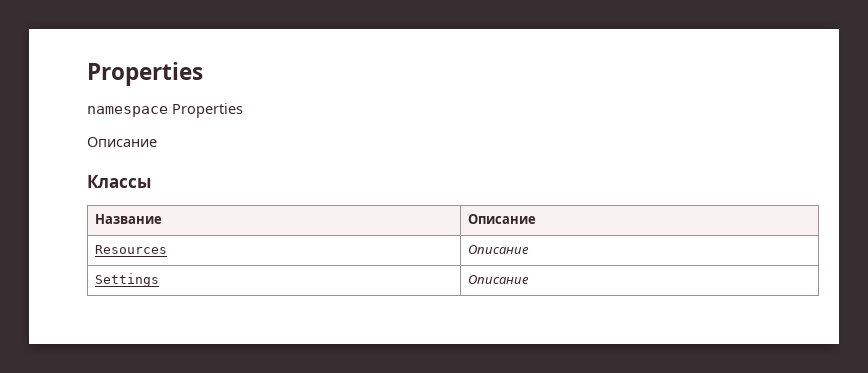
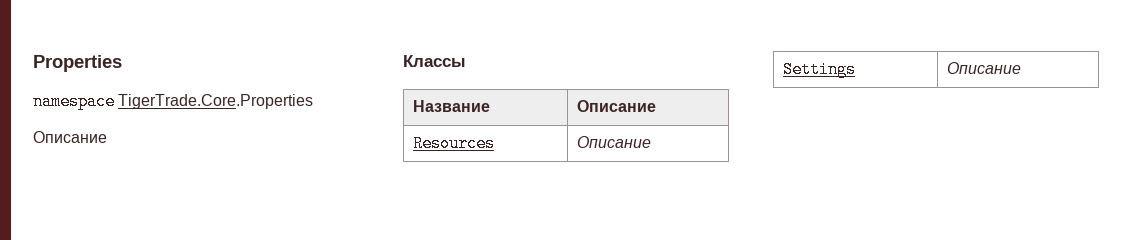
[172,103,243,118] Properties -> [118,94,314,109] TigerTrade.Core.Properties

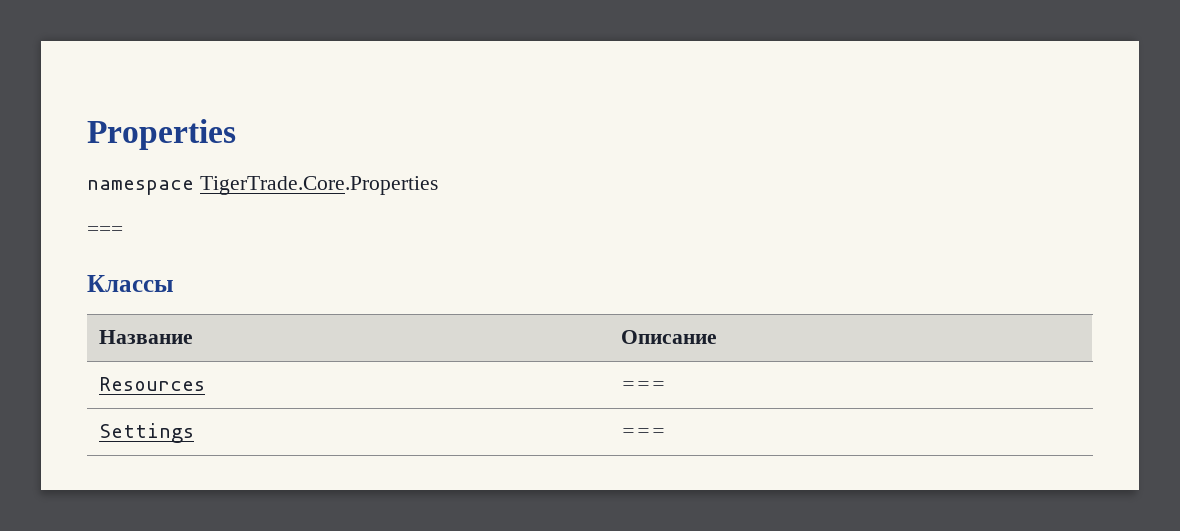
[33,131,107,143] Описание -> [87,226,123,236] ===
[577,136,652,148] Описание -> [620,381,666,391] ===
[947,62,1022,74] Описание -> [620,428,666,438] ===

